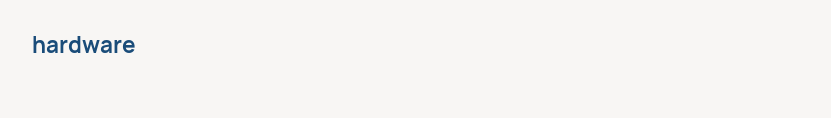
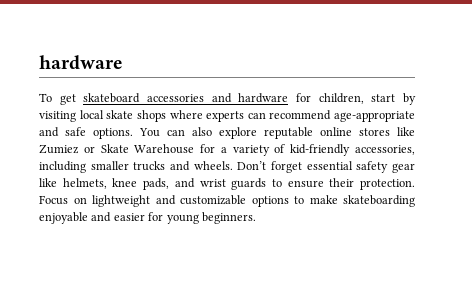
[32,36,136,53] hardware -> [39,55,123,70] [39,93,417,105] [39,110,415,122] [39,127,415,139] [39,144,415,156] [39,161,416,173] [39,178,415,190] [39,195,415,207] [39,212,256,224] hardware // To get skateboard accessories and hardware for children, start by visiting local skate shops where experts can recommend age-appropriate and safe options. You can also explore reputable online stores like Zumiez or Skate Warehouse for a variety of kid-friendly accessories, including smaller trucks and wheels. Don’t forget essential safety gear like helmets, knee pads, and wrist guards to ensure their protection. Focus on lightweight and customizable options to make skateboarding enjoyable and easier for young beginners.

